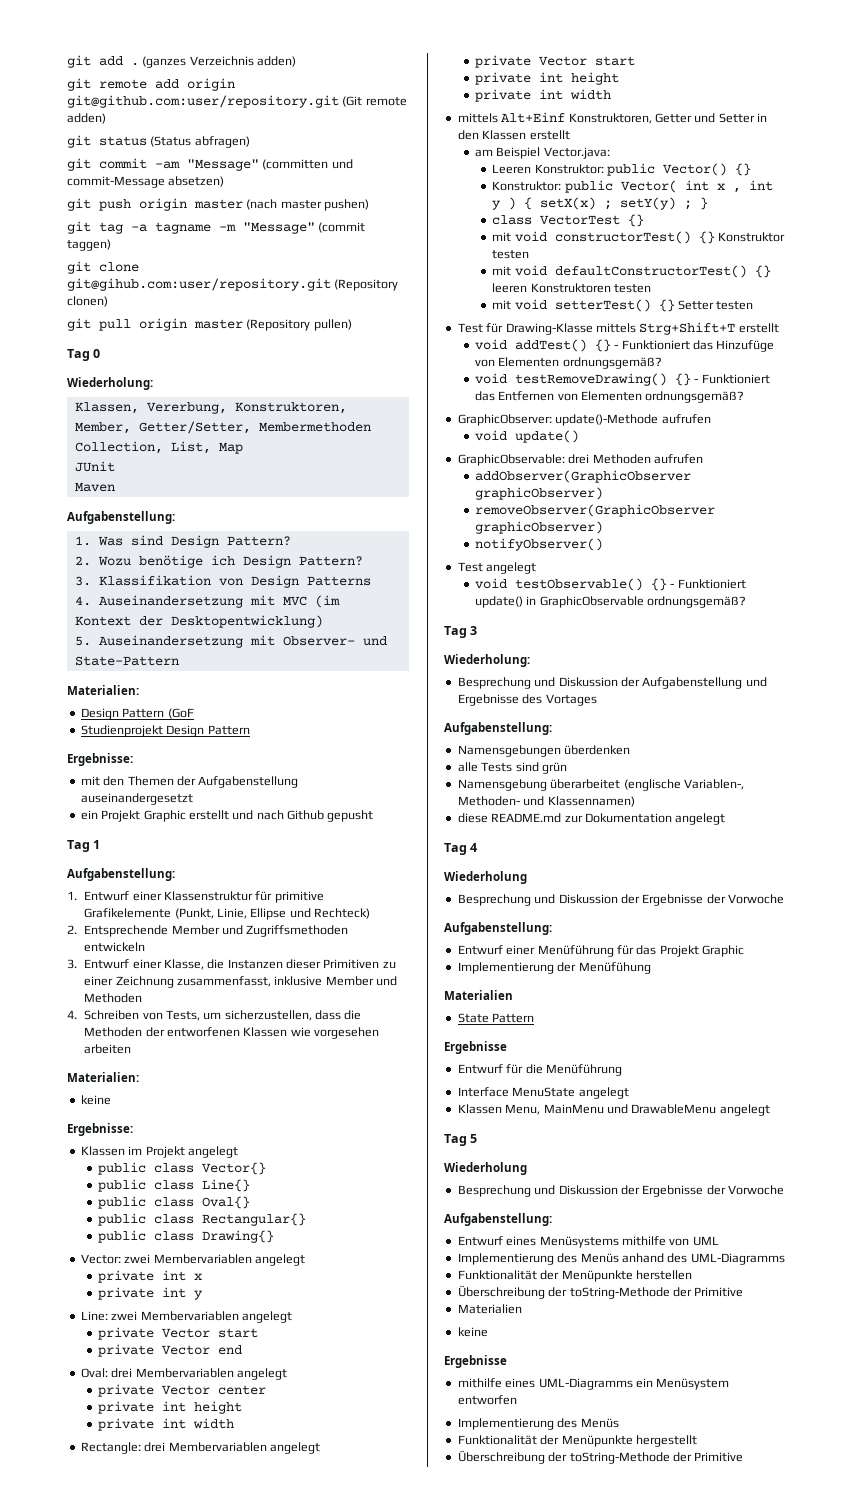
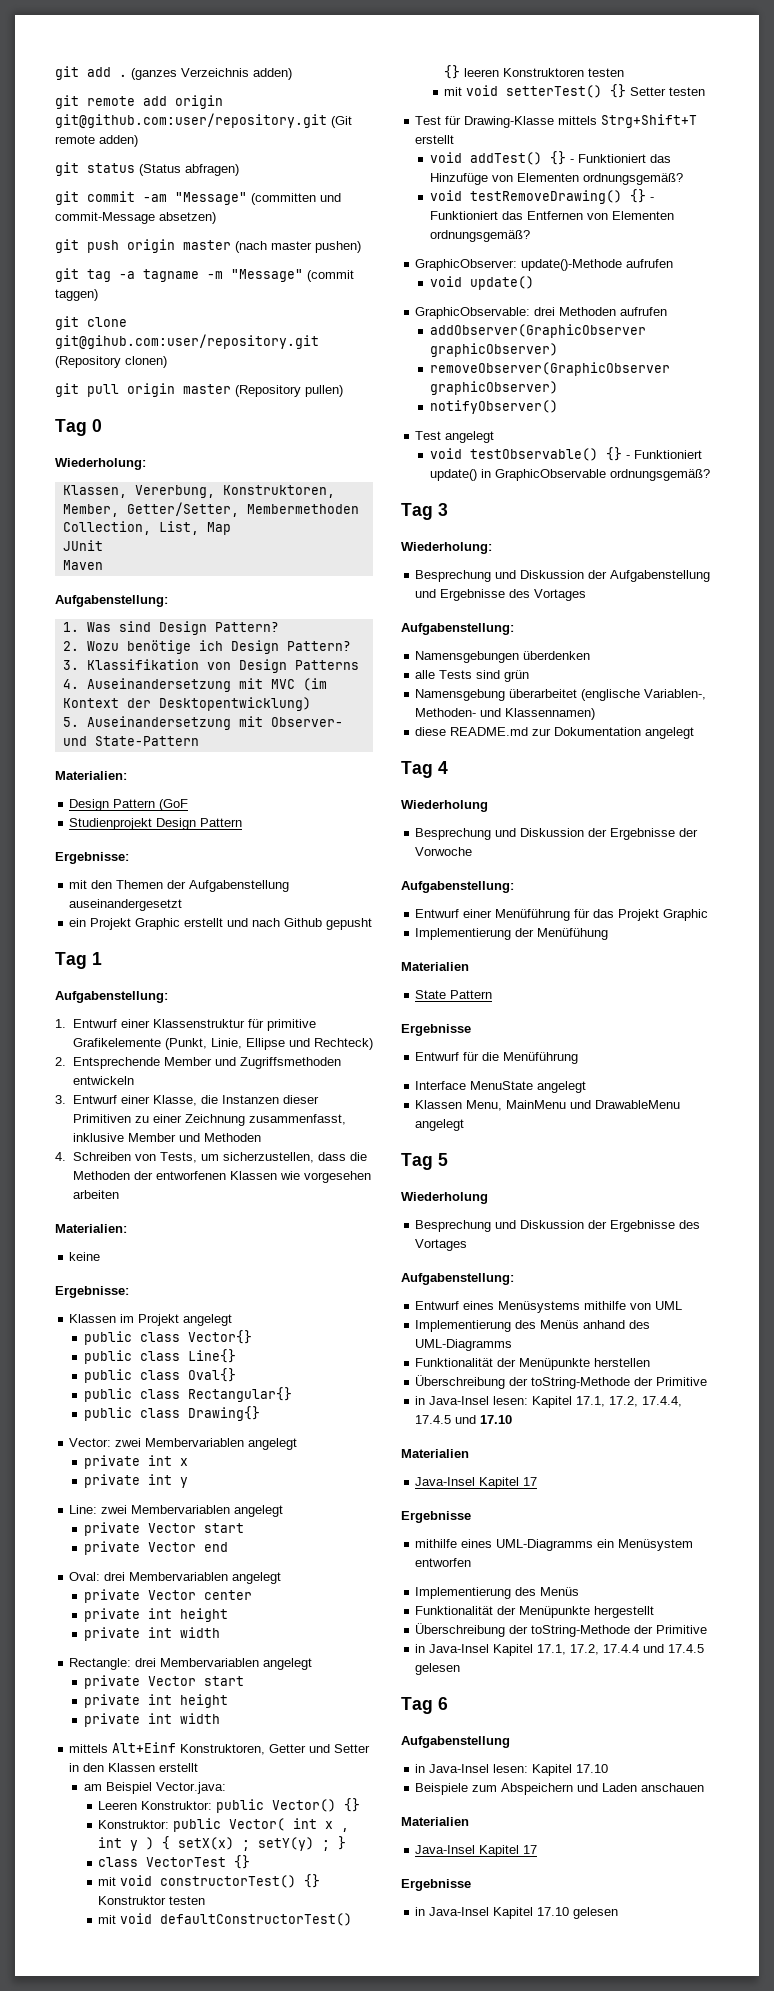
[706,1185,784,1195] der Vorwoche -> [679,1220,701,1229] [415,1239,468,1251] des Vortages
[457,1304,522,1314] [457,1327,488,1337] Materialien // keine -> [415,1396,683,1408] [415,1415,513,1424] [401,1449,469,1458] [415,1477,538,1489] in Java-Insel lesen: Kapitel 17.1, 17.2, 17.4.4, 17.4.5 und 17.10 // Materialien // Java-Insel Kapitel 17
(744, 1457) none -> [415,1644,705,1656] [415,1663,461,1675] [401,1697,448,1714] [401,1736,510,1748] [415,1764,609,1776] [415,1783,705,1795] [401,1817,469,1826] [415,1845,538,1857] [401,1879,471,1891] [415,1907,619,1919] // in Java-Insel Kapitel 17.1, 17.2, 17.4.4 und 17.4.5 gelesen // Tag 6 // Aufgabenstellung // in Java-Insel lesen: Kapitel 17.10 // Beispiele zum Abspeichern und Laden anschauen // Materialien // Java-Insel Kapitel 17 // Ergebnisse // in Java-Insel Kapitel 17.10 gelesen

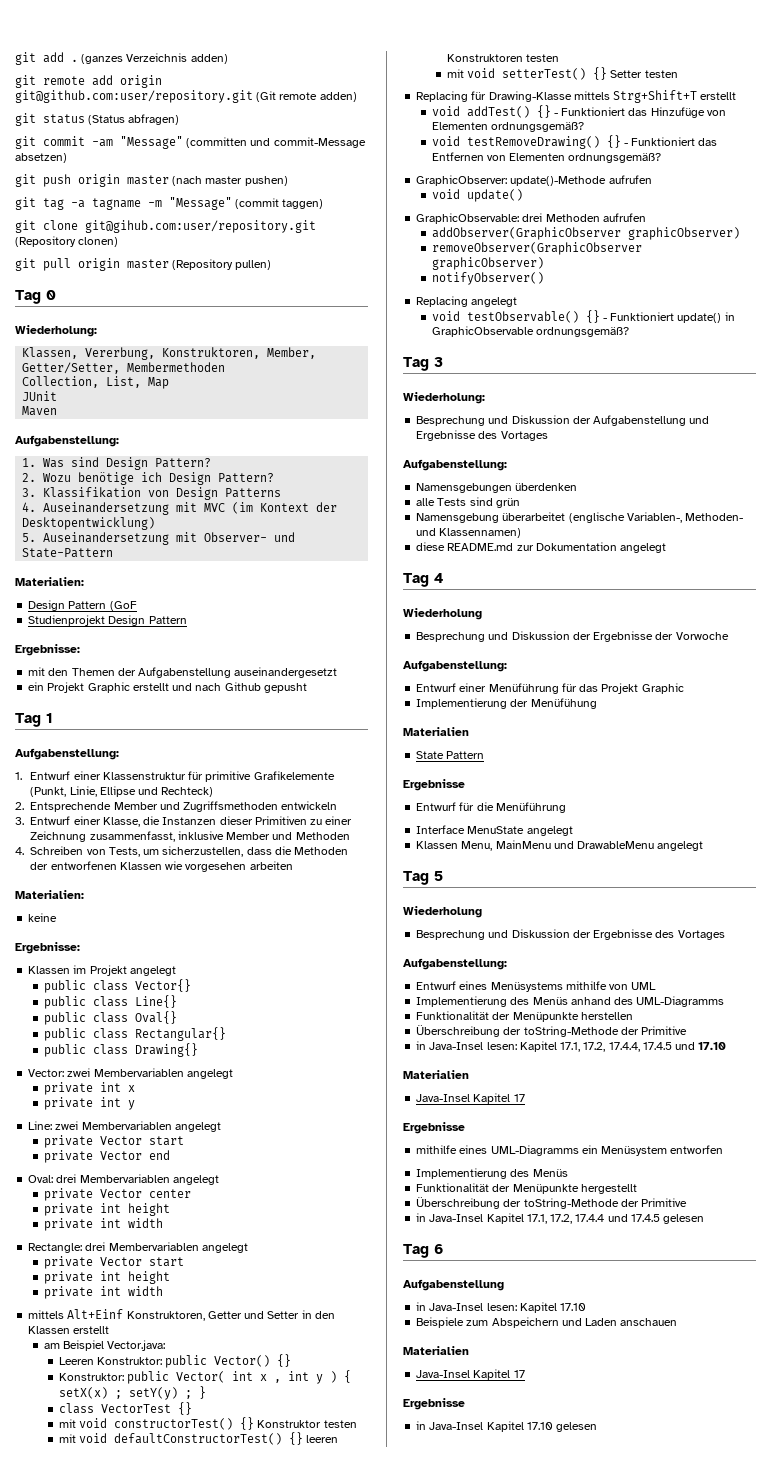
[415,116,442,125] Test -> [416,91,469,102] Replacing
[415,431,442,440] Test -> [416,296,469,307] Replacing

